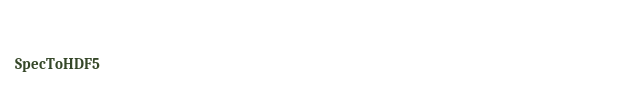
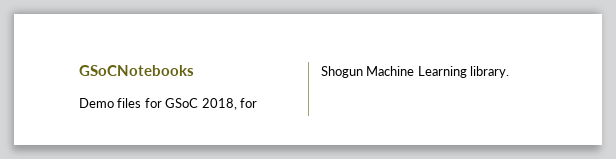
[15,58,100,72] SpecToHDF5 -> [79,65,194,76] [79,98,257,110] [321,66,510,78] GSoCNotebooks // Demo files for GSoC 2018, for Shogun Machine Learning library.

